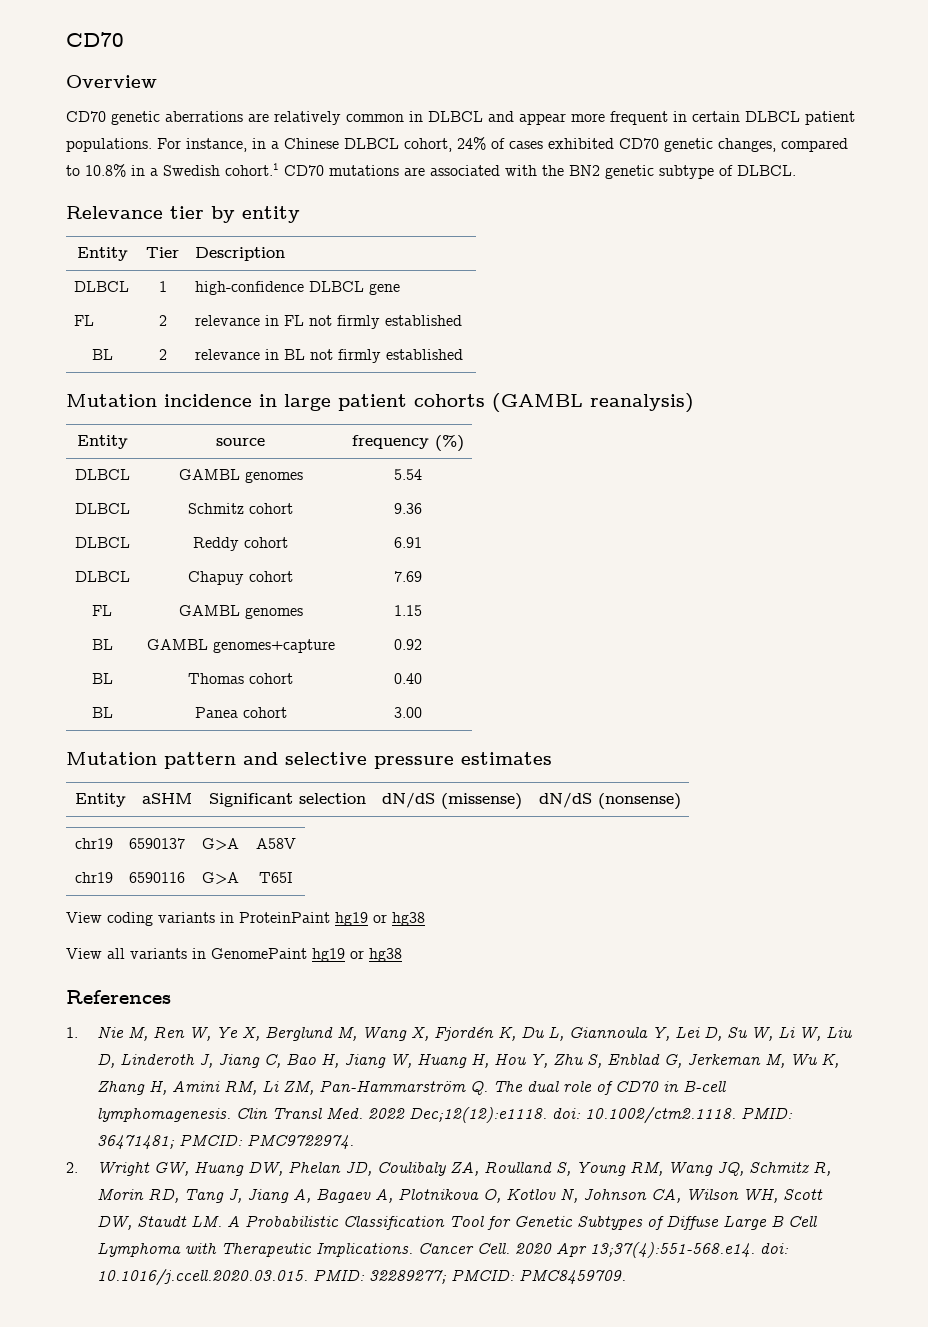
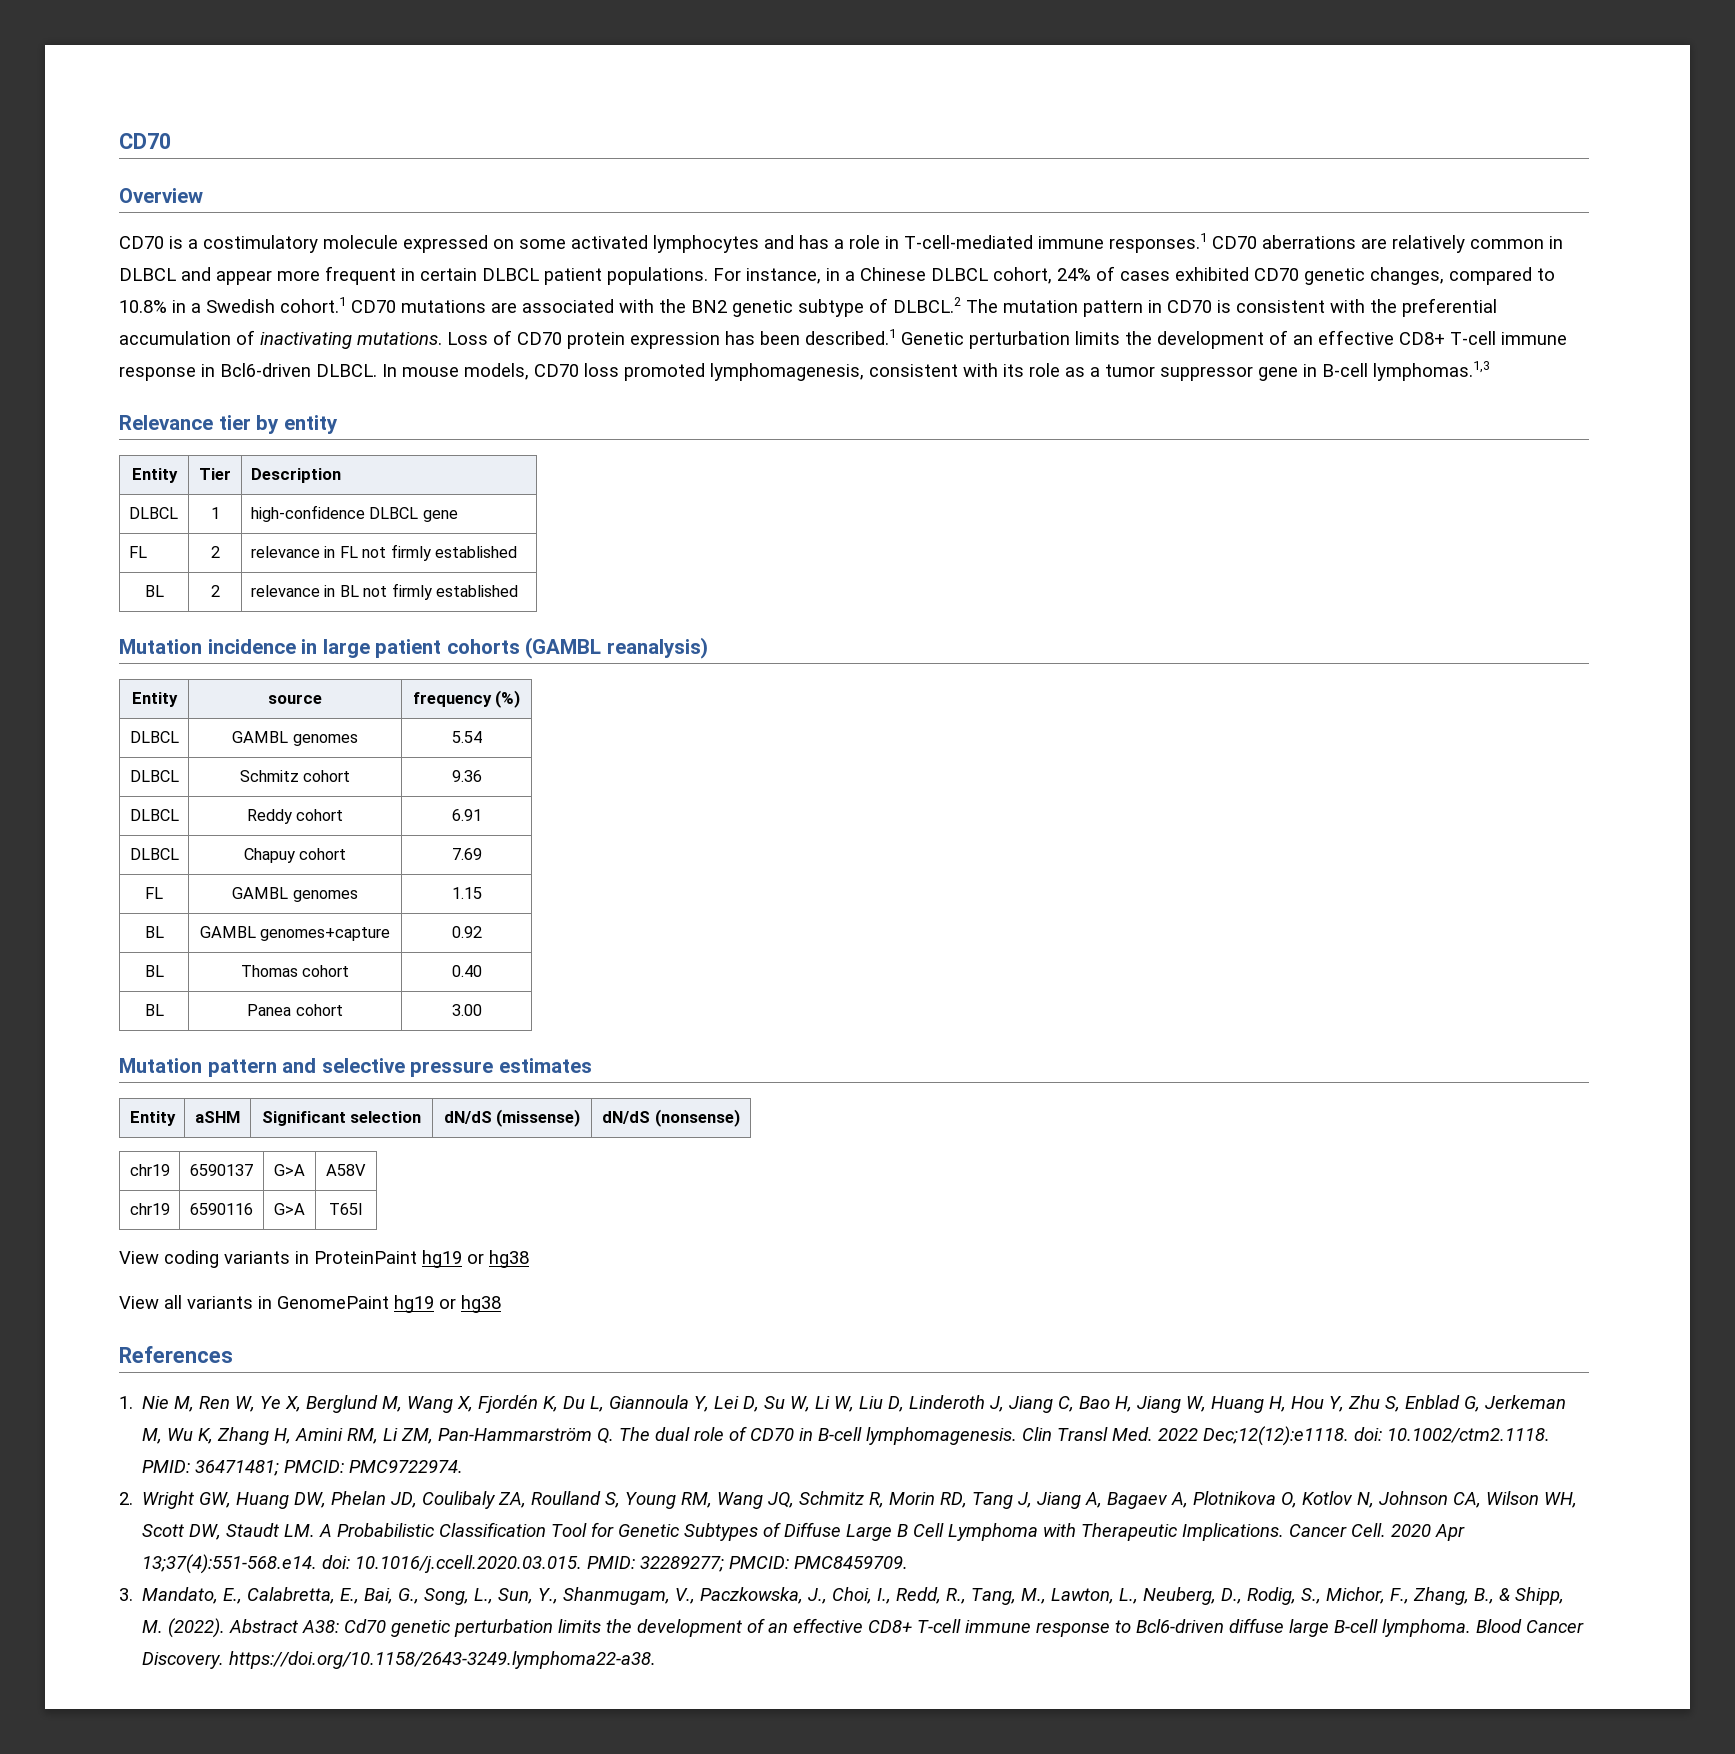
[111,111,160,125] genetic -> [169,233,1257,253] is a costimulatory molecule expressed on some activated lymphocytes and has a role in T-cell-mediated immune responses.1 CD70
[737,165,796,176] DLBCL. -> [893,297,1497,317] [119,329,1567,349] [119,361,1490,381] DLBCL.2 The mutation pattern in CD70 is consistent with the preferential accumulation of inactivating mutations. Loss of CD70 protein expression has been described.1 Genetic perturbation limits the development of an effective CD8+ T-cell immune response in Bcl6-driven DLBCL. In mouse models, CD70 loss promoted lymphomagenesis, consistent with its role as a tumor suppressor gene in B-cell lymphomas.1,3
(627, 1277) none -> [119,1587,1565,1605] [142,1618,1585,1638] [142,1651,657,1669] // 3. Mandato, E., Calabretta, E., Bai, G., Song, L., Sun, Y., Shanmugam, V., Paczkowska, J., Choi, I., Redd, R., Tang, M., Lawton, L., Neuberg, D., Rodig, S., Michor, F., Zhang, B., & Shipp, M. (2022). Abstract A38: Cd70 genetic perturbation limits the development of an effective CD8+ T-cell immune response to Bcl6-driven diffuse large B-cell lymphoma. Blood Cancer Discovery. https://doi.org/10.1158/2643-3249.lymphoma22-a38.

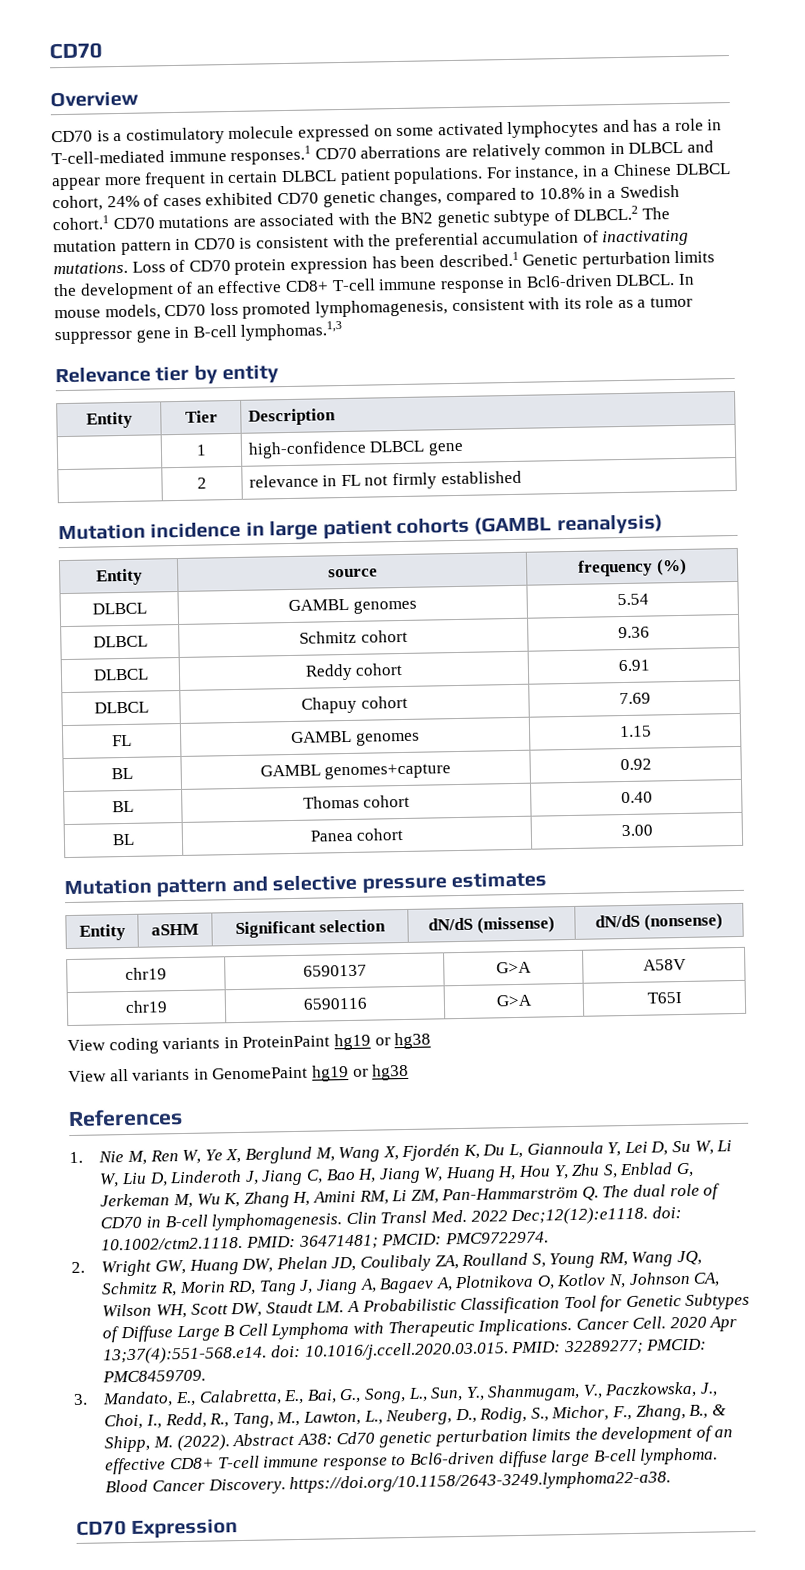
[128,507,178,519] DLBCL -> (336, 417) none
[128,546,147,558] FL -> (464, 448) none
[144,585,164,597] [210,585,220,597] [250,583,519,600] // BL | 2 | relevance in BL not firmly established -> (522, 477) none
(657, 1660) none -> [76,1518,239,1539] // CD70 Expression

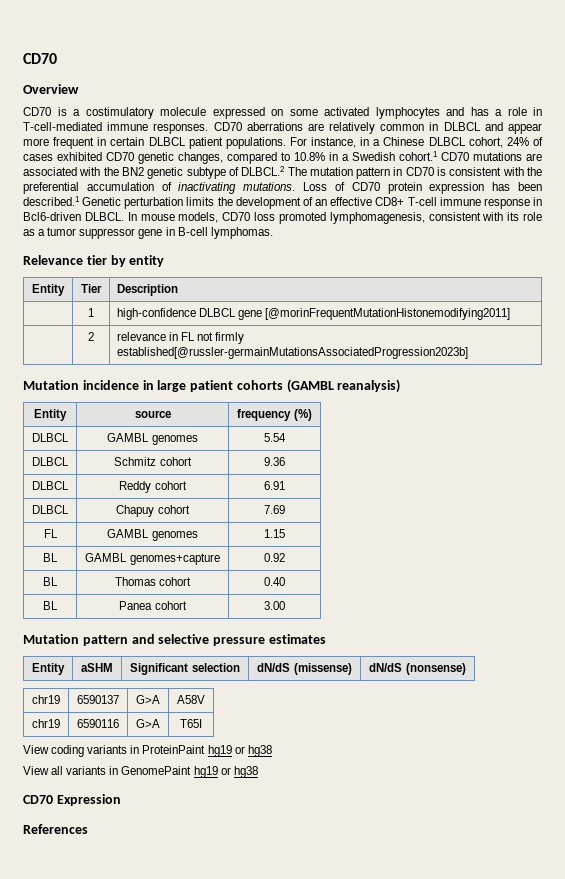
[230,145,312,165] responses.1 -> [153,123,209,134] responses.
[240,321,343,341] lymphomas.1,3 -> [210,227,273,239] lymphomas.
(464, 448) none -> [265,308,511,320] [@morinFrequentMutationHistonemodifying2011]
[440,470,522,485] established -> [117,347,469,359] established[@russler-germainMutationsAssociatedProgression2023b]
[68,1108,183,1128] [69,1140,733,1166] [99,1162,694,1188] [100,1183,721,1209] [100,1206,682,1231] [101,1231,549,1251] [71,1250,703,1277] [101,1271,721,1297] [102,1292,751,1319] [102,1316,738,1343] [103,1338,708,1365] [102,1369,207,1383] [73,1381,719,1408] [104,1404,727,1430] [104,1425,734,1453] [105,1447,719,1475] [105,1470,672,1495] // References // 1. Nie M, Ren W, Ye X, Berglund M, Wang X, Fjordén K, Du L, Giannoula Y, Lei D, Su W, Li W, Liu D, Linderoth J, Jiang C, Bao H, Jiang W, Huang H, Hou Y, Zhu S, Enblad G, Jerkeman M, Wu K, Zhang H, Amini RM, Li ZM, Pan-Hammarström Q. The dual role of CD70 in B-cell lymphomagenesis. Clin Transl Med. 2022 Dec;12(12):e1118. doi: 10.1002/ctm2.1118. PMID: 36471481; PMCID: PMC9722974. // 2. Wright GW, Huang DW, Phelan JD, Coulibaly ZA, Roulland S, Young RM, Wang JQ, Schmitz R, Morin RD, Tang J, Jiang A, Bagaev A, Plotnikova O, Kotlov N, Johnson CA, Wilson WH, Scott DW, Staudt LM. A Probabilistic Classification Tool for Genetic Subtypes of Diffuse Large B Cell Lymphoma with Therapeutic Implications. Cancer Cell. 2020 Apr 13;37(4):551-568.e14. doi: 10.1016/j.ccell.2020.03.015. PMID: 32289277; PMCID: PMC8459709. // 3. Mandato, E., Calabretta, E., Bai, G., Song, L., Sun, Y., Shanmugam, V., Paczkowska, J., Choi, I., Redd, R., Tang, M., Lawton, L., Neuberg, D., Rodig, S., Michor, F., Zhang, B., & Shipp, M. (2022). Abstract A38: Cd70 genetic perturbation limits the development of an effective CD8+ T-cell immune response to Bcl6-driven diffuse large B-cell lymphoma. Blood Cancer Discovery. https://doi.org/10.1158/2643-3249.lymphoma22-a38. -> (258, 772) none
(239, 1528) none -> [23,824,88,834] // References

